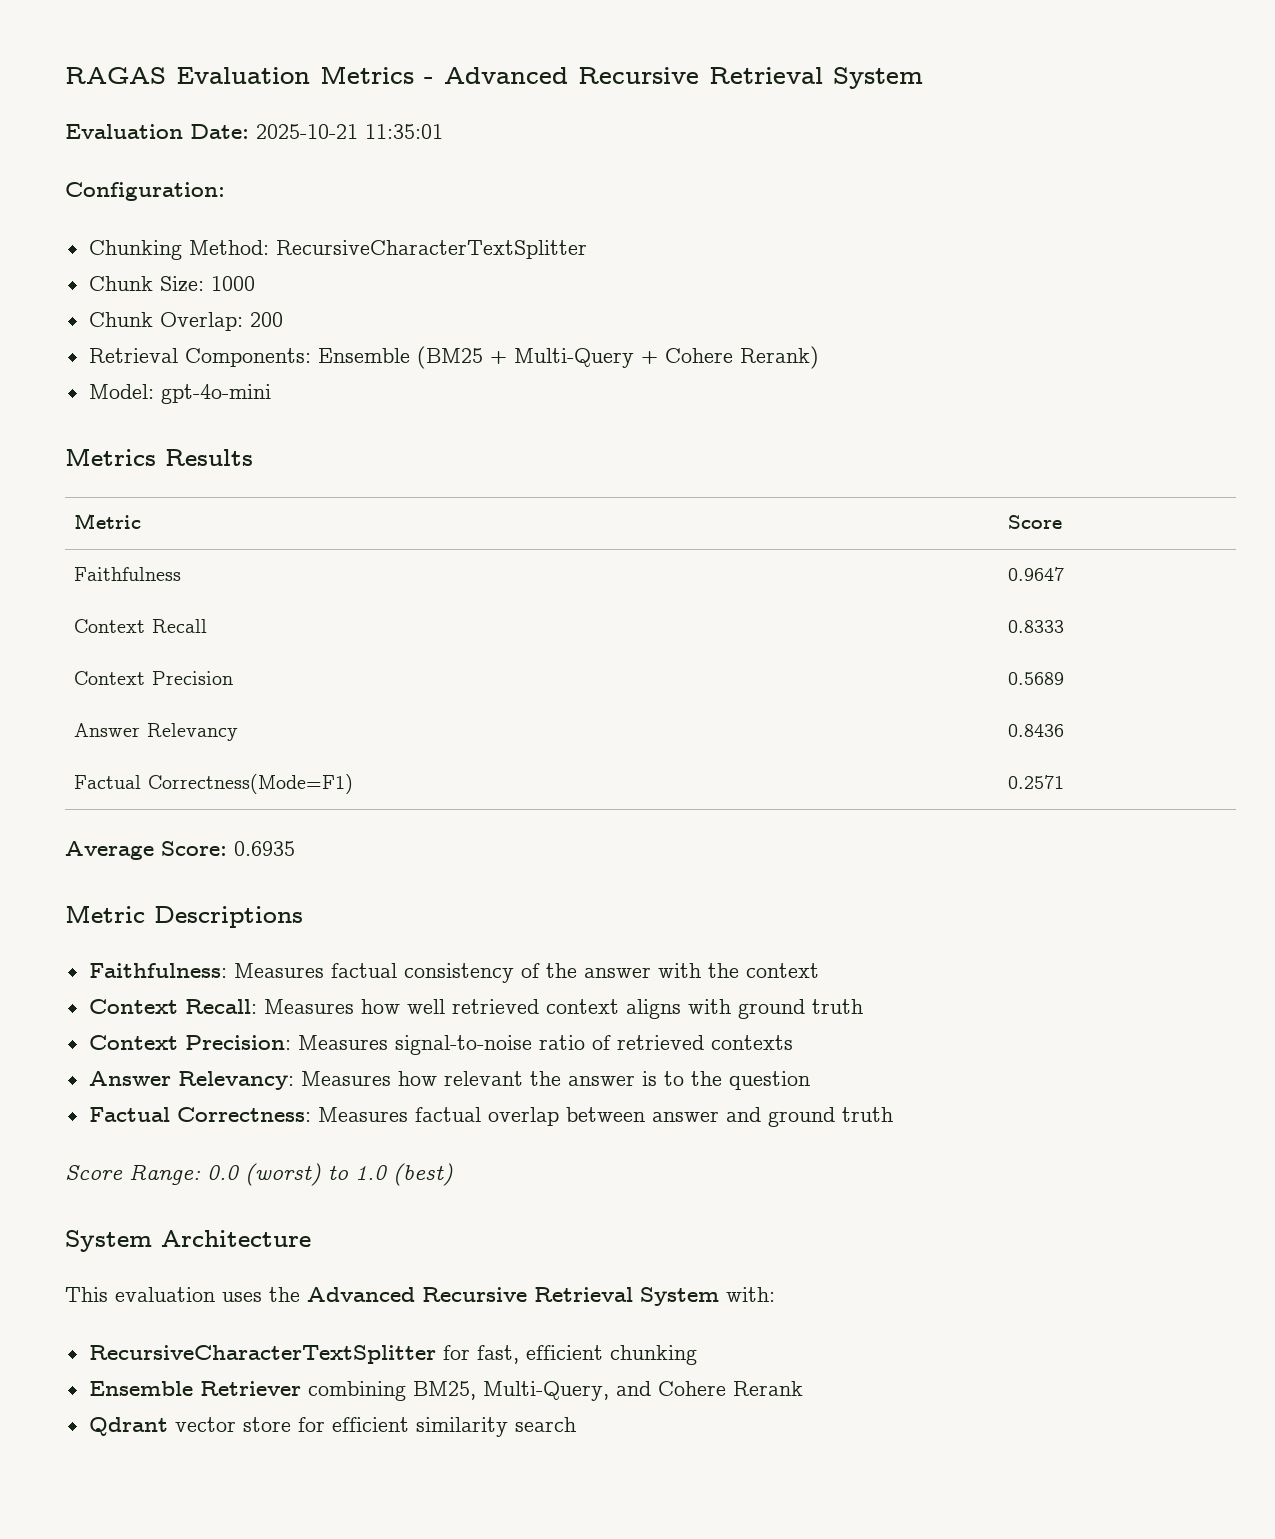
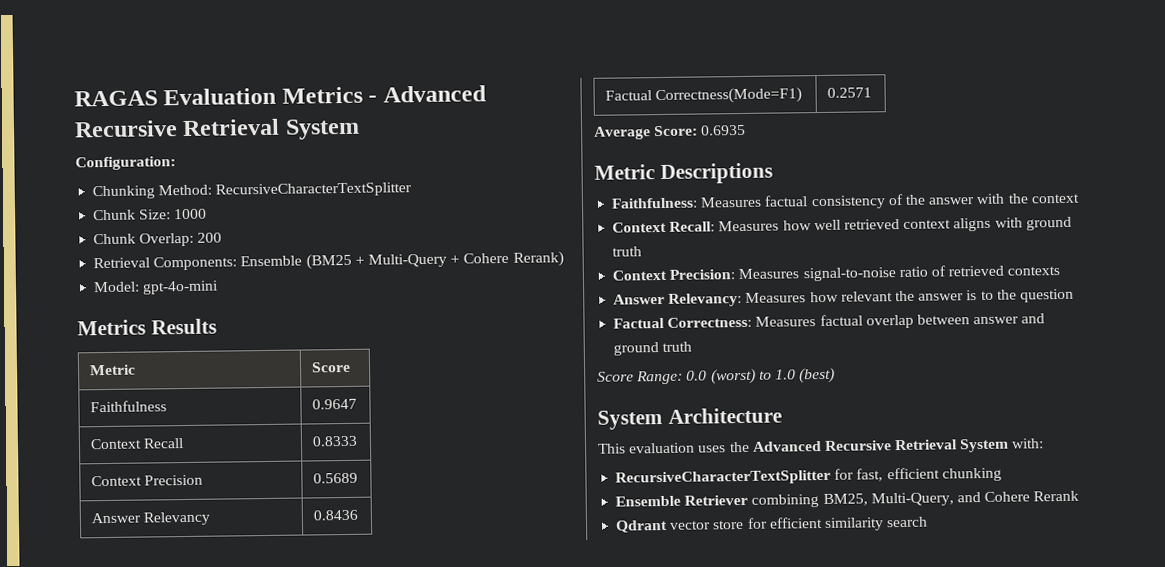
[65,124,443,139] // Evaluation Date: 2025-10-21 11:35:01 -> (360, 129) none

